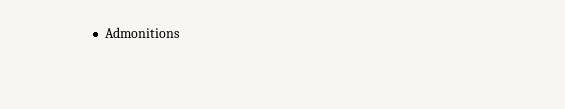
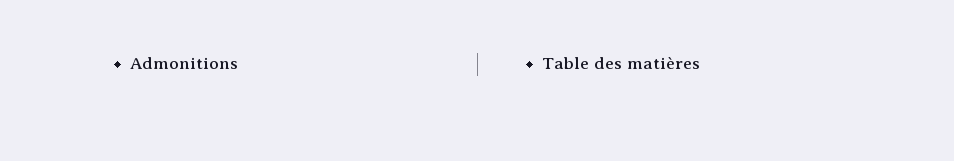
(181, 32) none -> [542,57,700,69] // Table des matières

